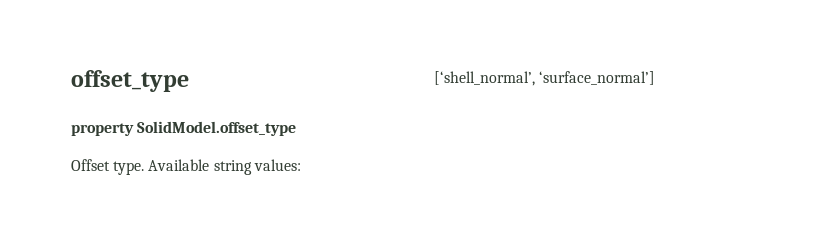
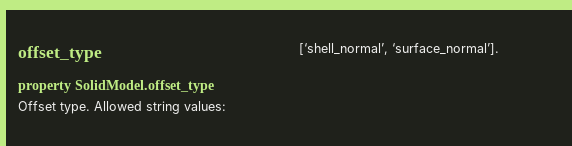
[148,159,210,171] Available -> [94,101,142,111] Allowed
[539,71,656,85] ‘surface_normal’] -> [392,43,499,55] ‘surface_normal’].

